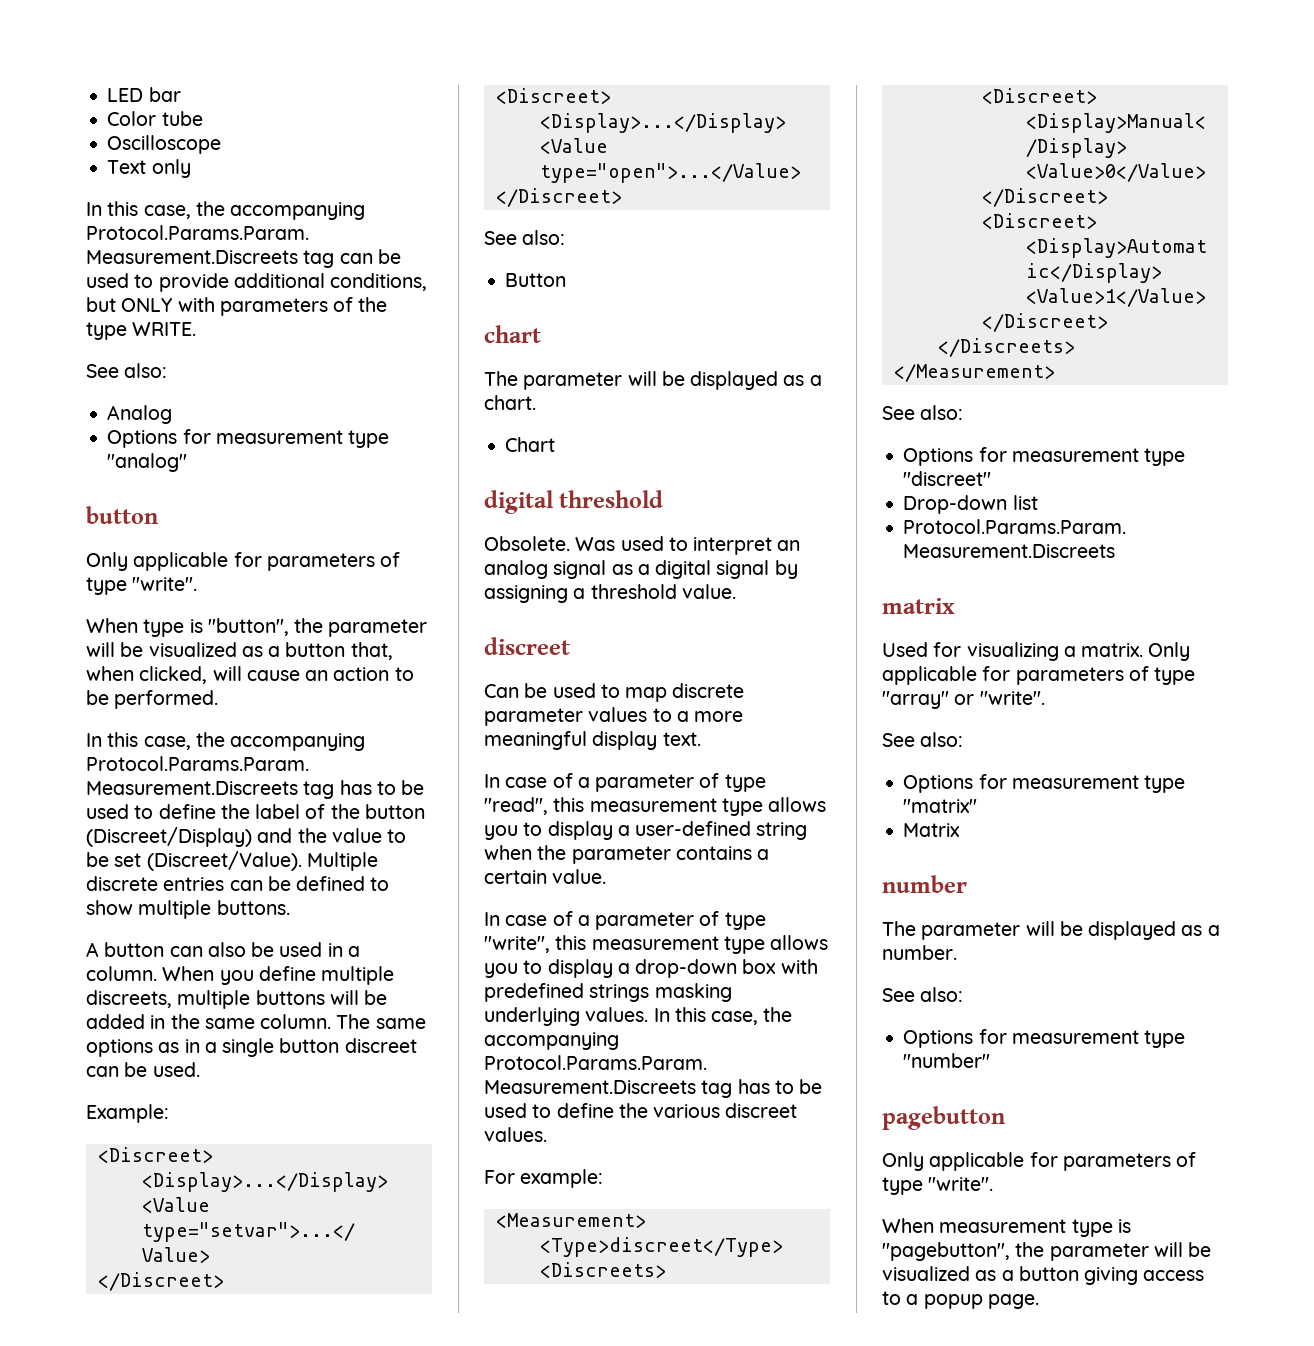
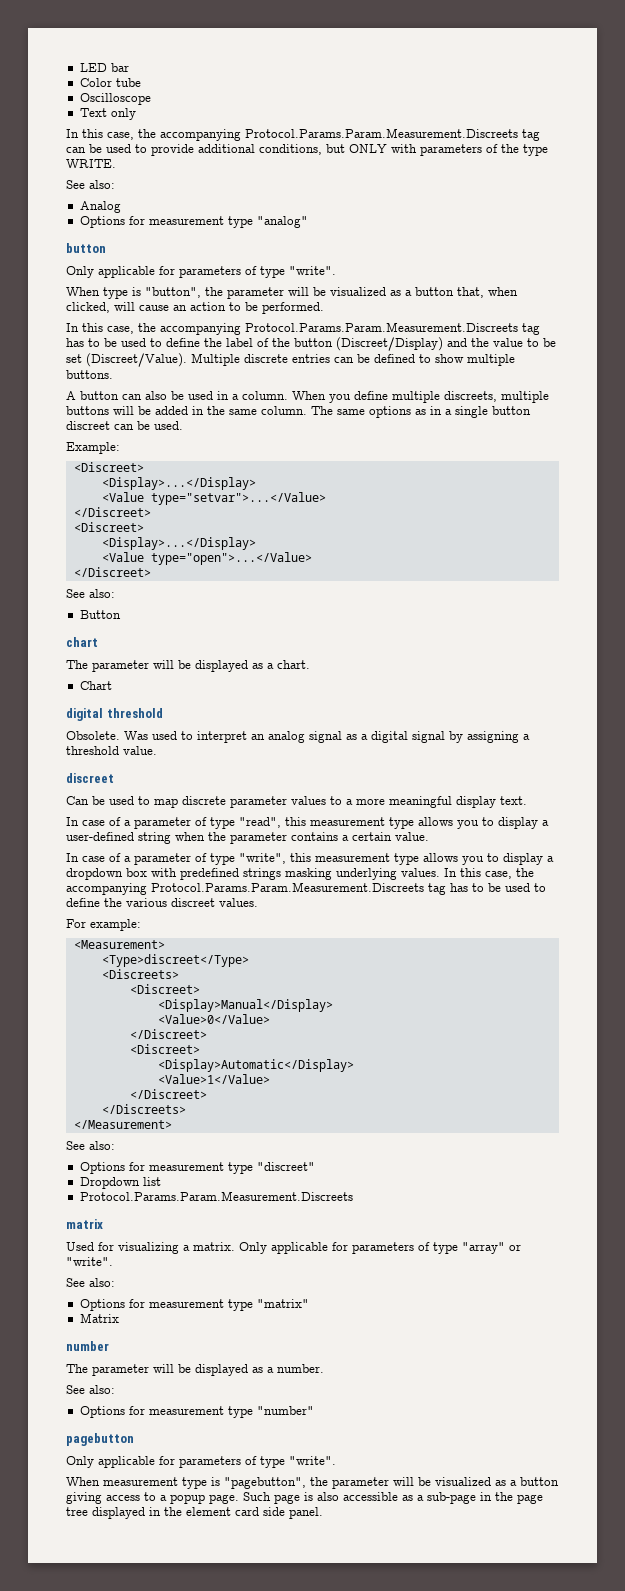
[635,959,738,978] drop-down -> [66,868,123,880] dropdown
[903,495,1008,514] Drop-down -> [79,1177,140,1189] Dropdown
(1039, 1301) none -> [243,1492,543,1504] [66,1507,323,1519] Such page is also accessible as a sub-page in the page tree displayed in the element card side panel.

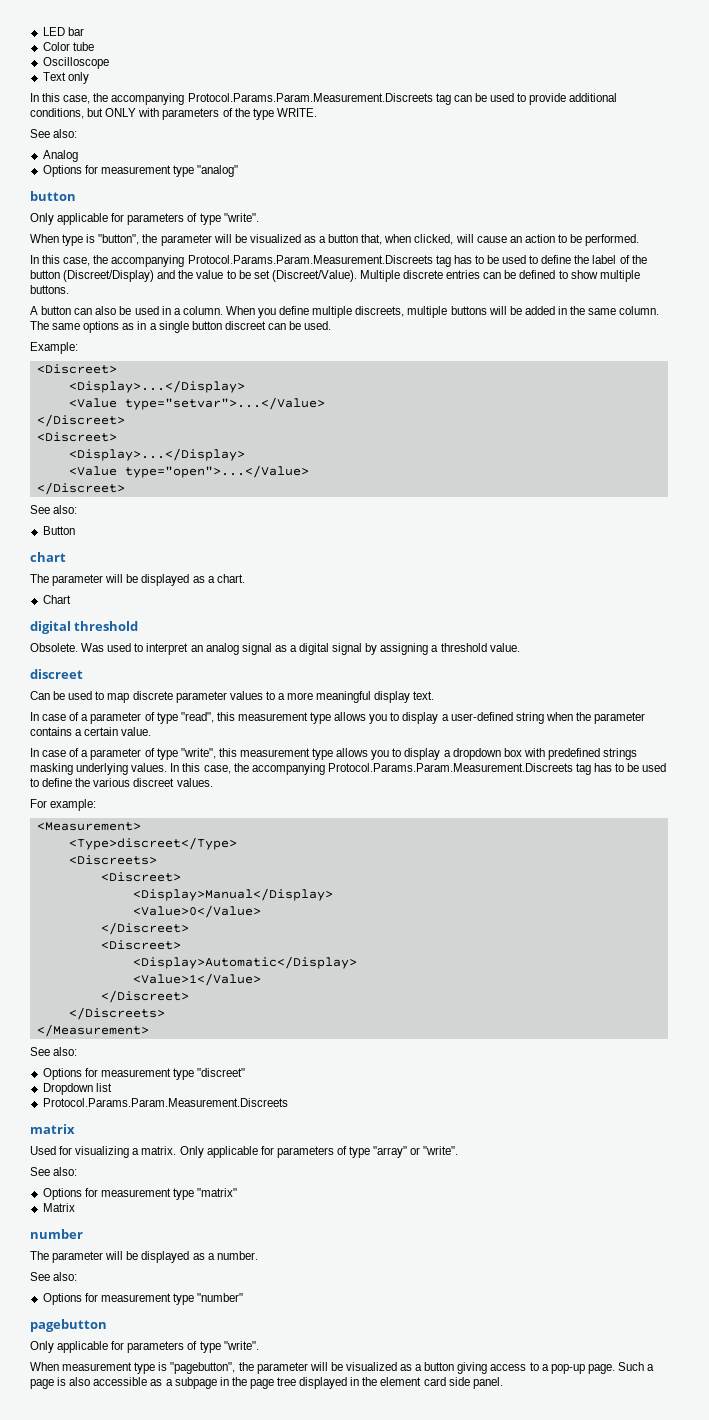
[170,1494,205,1504] popup -> [550,1364,585,1374] pop-up
(271, 1496) none -> [647,1364,655,1371] a
[427,1492,476,1504] sub-page -> [174,1377,217,1389] subpage

